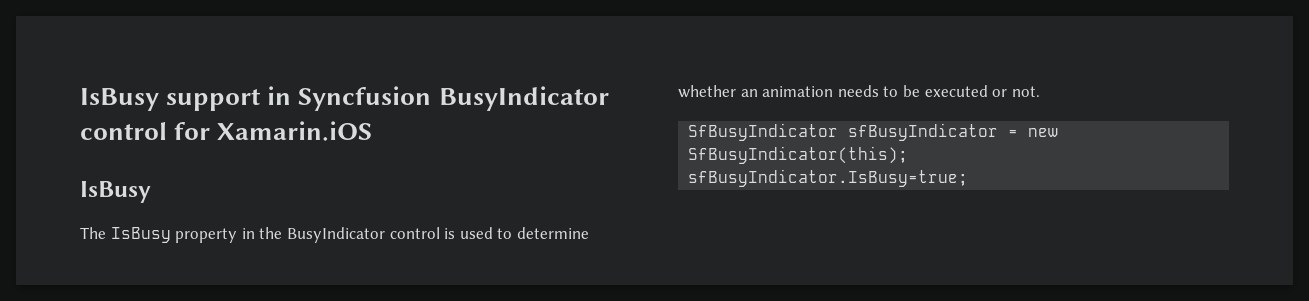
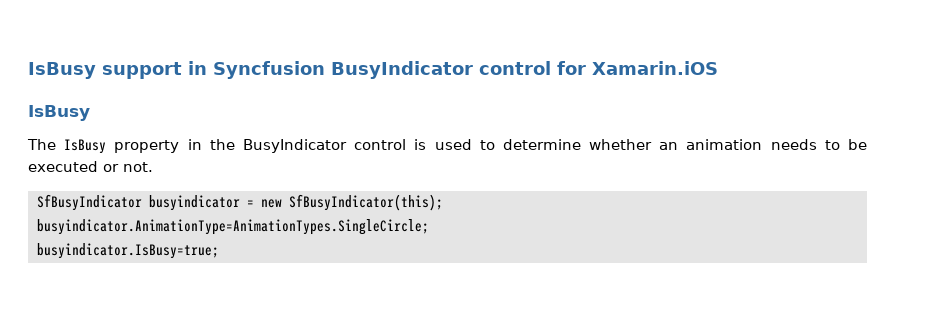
[848,123,999,141] sfBusyIndicator -> [148,195,240,211] busyindicator
[688,169,969,187] sfBusyIndicator.IsBusy=true; -> [36,219,429,235] [36,243,219,259] busyindicator.AnimationType=AnimationTypes.SingleCircle; // busyindicator.IsBusy=true;

